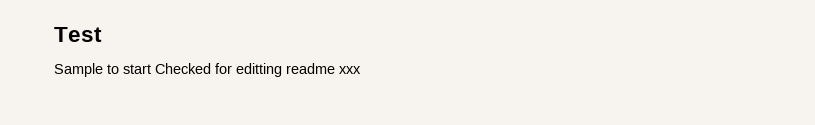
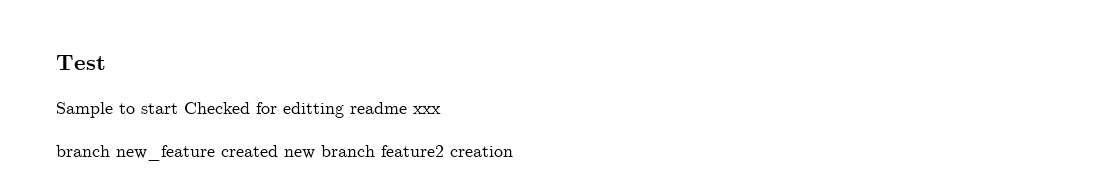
(361, 70) none -> [56,145,513,161] // branch new_feature created new branch feature2 creation

